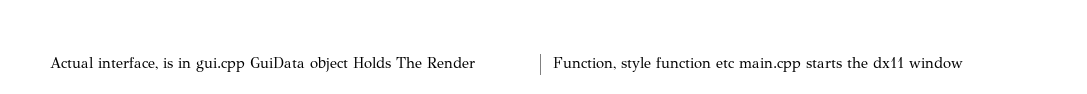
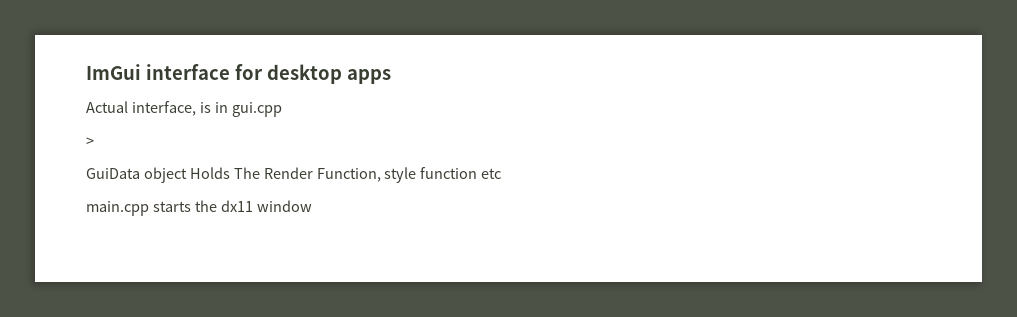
(50, 62) none -> [86,64,391,84] ImGui interface for desktop apps //
(245, 65) none -> [86,137,94,146] // > //
(735, 64) none -> (502, 173) //

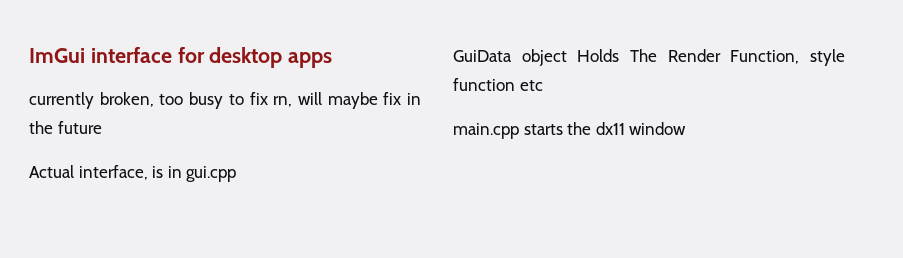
(391, 76) none -> [29,92,421,109] [29,121,102,134] // currently broken, too busy to fix rn, will maybe fix in the future
[86,137,94,146] // > -> (237, 174) none

